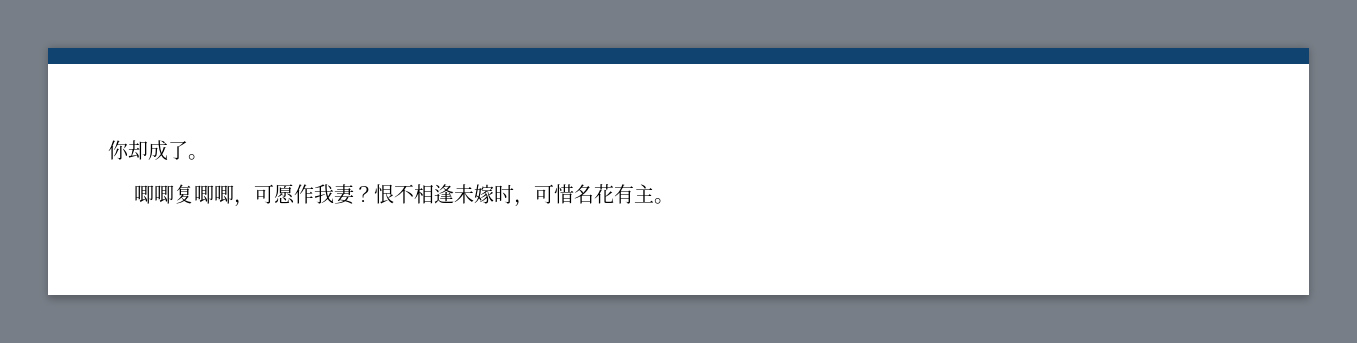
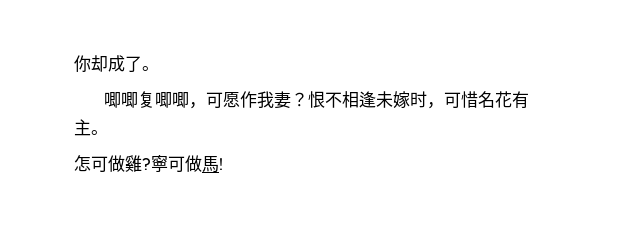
(675, 201) none -> [74,155,223,173] // 怎可做雞?寧可做馬!

